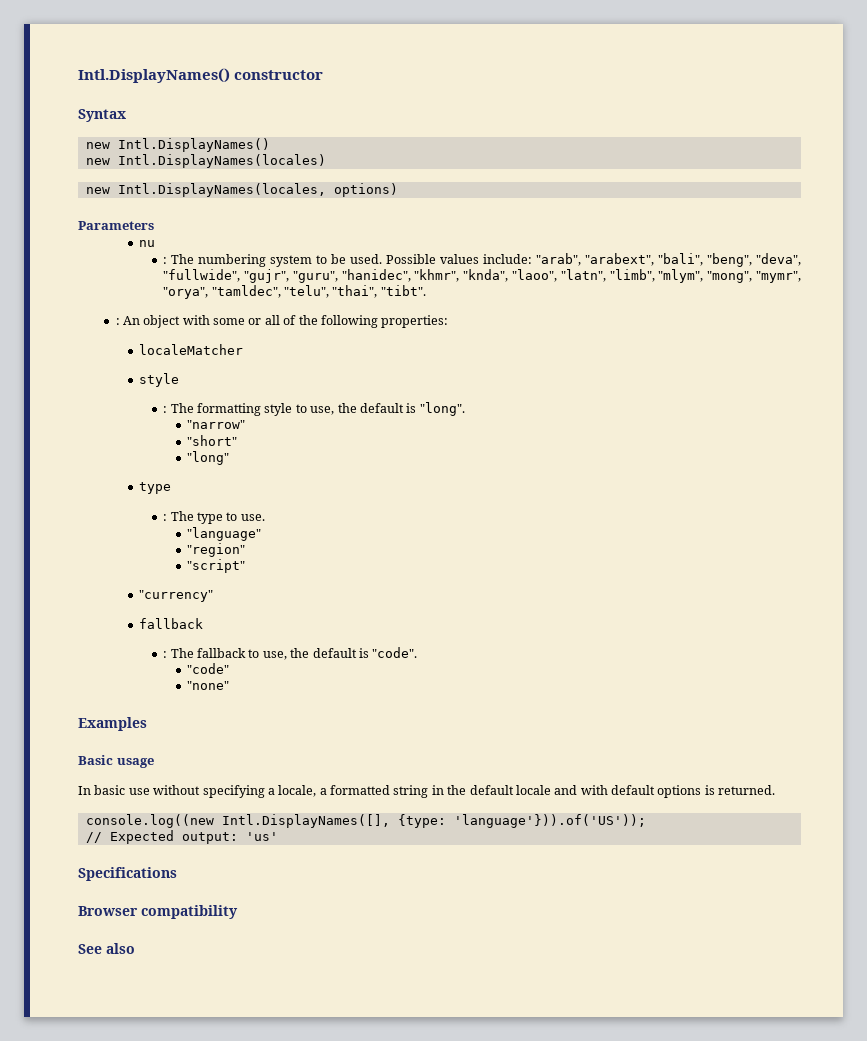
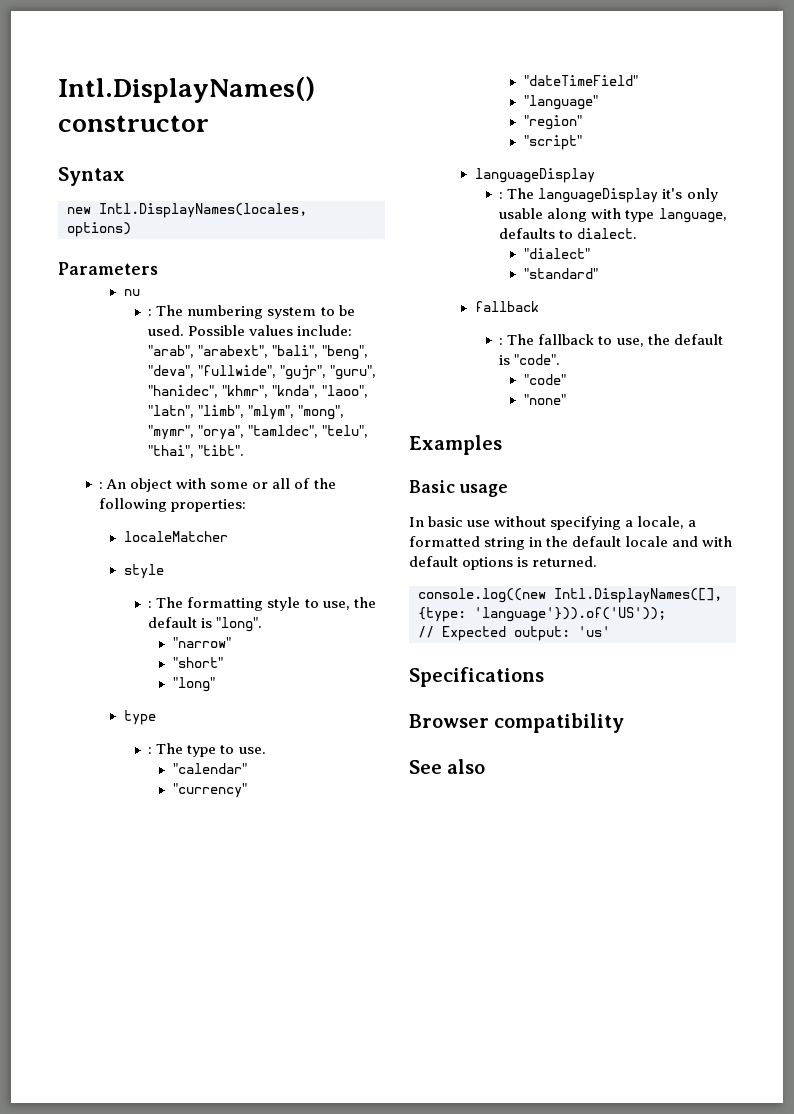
[85,138,270,152] [85,154,326,168] // new Intl.DisplayNames() // new Intl.DisplayNames(locales) -> (125, 176) none
(265, 517) none -> [172,763,247,774] [172,783,247,798] [523,75,638,86] // "calendar" // "currency" // "dateTimeField"
[139,590,214,602] "currency" -> [474,168,595,183] [499,188,718,203] [499,208,727,223] [499,228,638,239] [523,248,590,259] [523,268,598,279] languageDisplay // : The languageDisplay it's only usable along with type language, defaults to dialect. // "dialect" // "standard"

